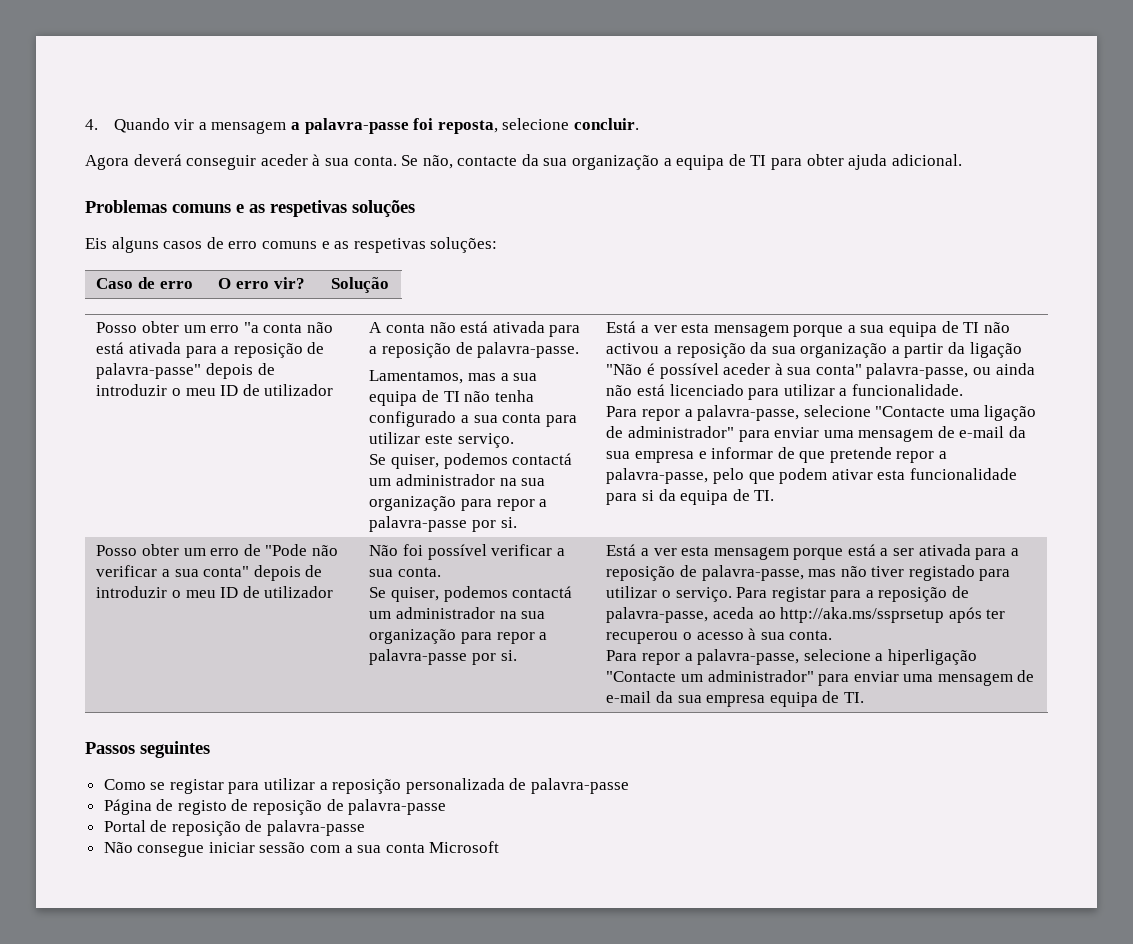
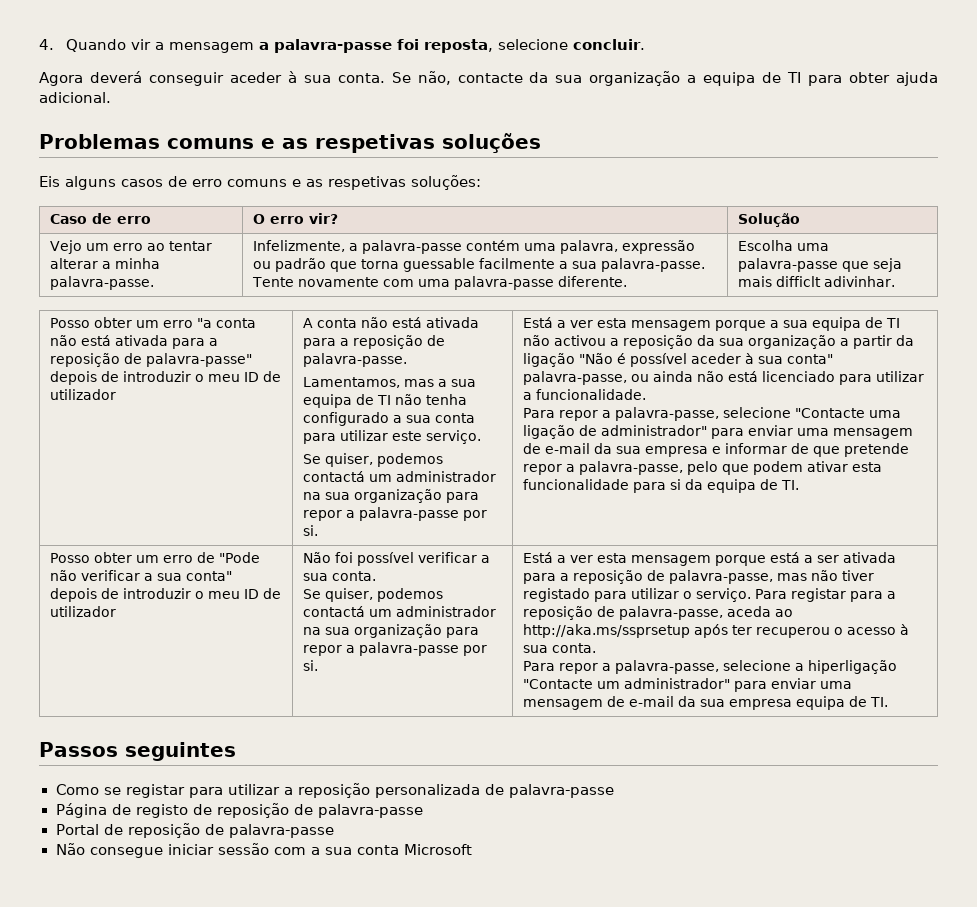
(390, 285) none -> [50,240,213,254] [50,258,161,269] [50,276,155,290] [253,240,696,254] [253,258,706,272] [252,276,628,290] [738,240,830,251] [738,258,903,272] [738,276,896,287] // Vejo um erro ao tentar alterar a minha palavra-passe. | Infelizmente, a palavra-passe contém uma palavra, expressão ou padrão que torna guessable facilmente a sua palavra-passe. Tente novamente com uma palavra-passe diferente. | Escolha uma palavra-passe que seja mais difficlt adivinhar.

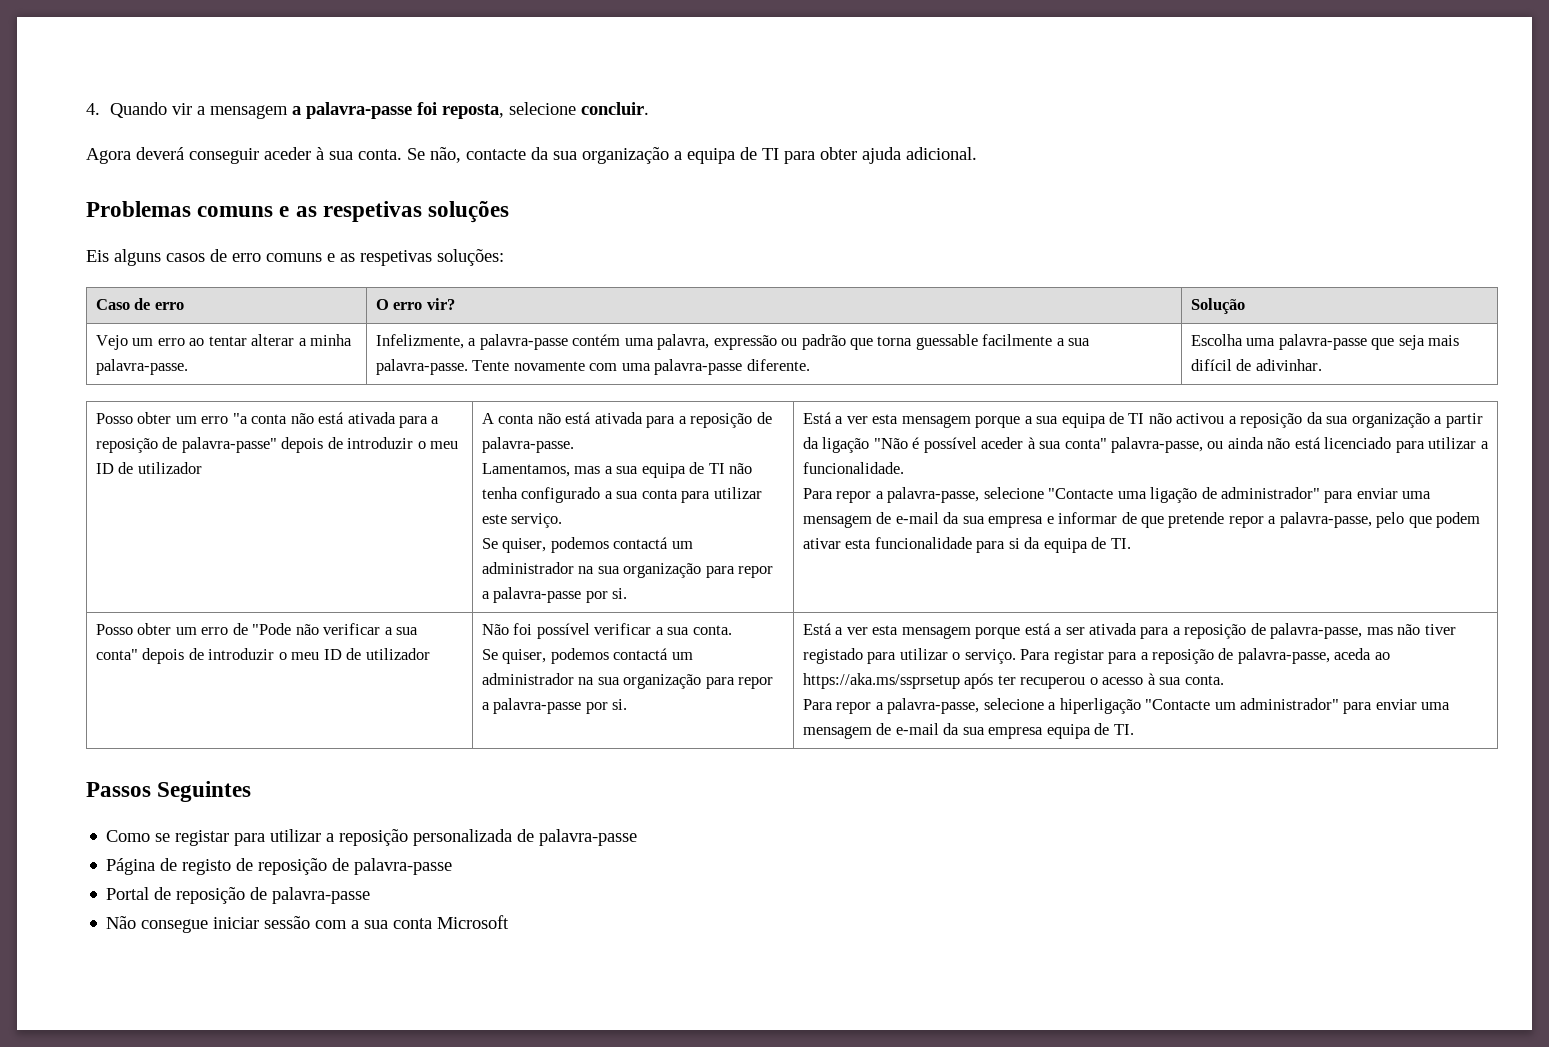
[776,276,822,287] difficlt -> [1190,359,1252,371] difícil de
[523,624,691,638] http://aka.ms/ssprsetup -> [802,673,960,689] https://aka.ms/ssprsetup
[125,742,236,761] seguintes -> [157,781,252,802] Seguintes

